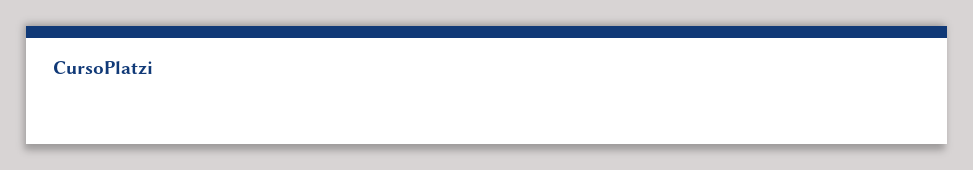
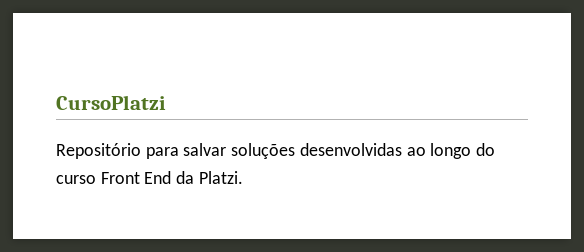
(153, 68) none -> [56,143,496,159] [56,171,243,184] // Repositório para salvar soluções desenvolvidas ao longo do curso Front End da Platzi.

